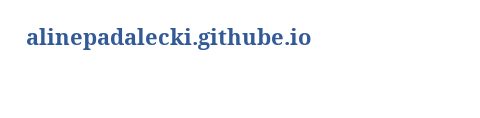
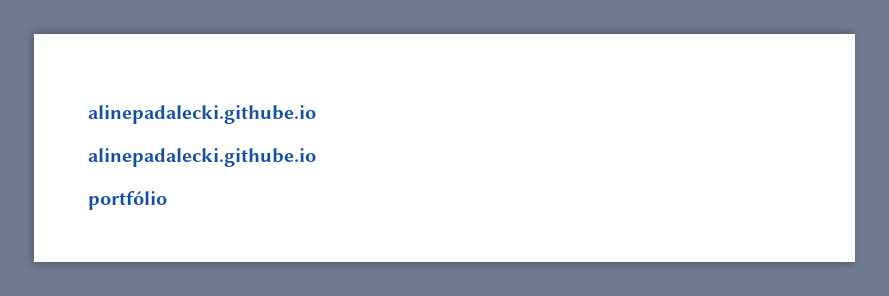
[26,28,311,50] alinepadalecki.githube.io -> [88,105,316,124] [88,148,316,167] [88,191,167,210] alinepadalecki.githube.io // alinepadalecki.githube.io // portfólio

